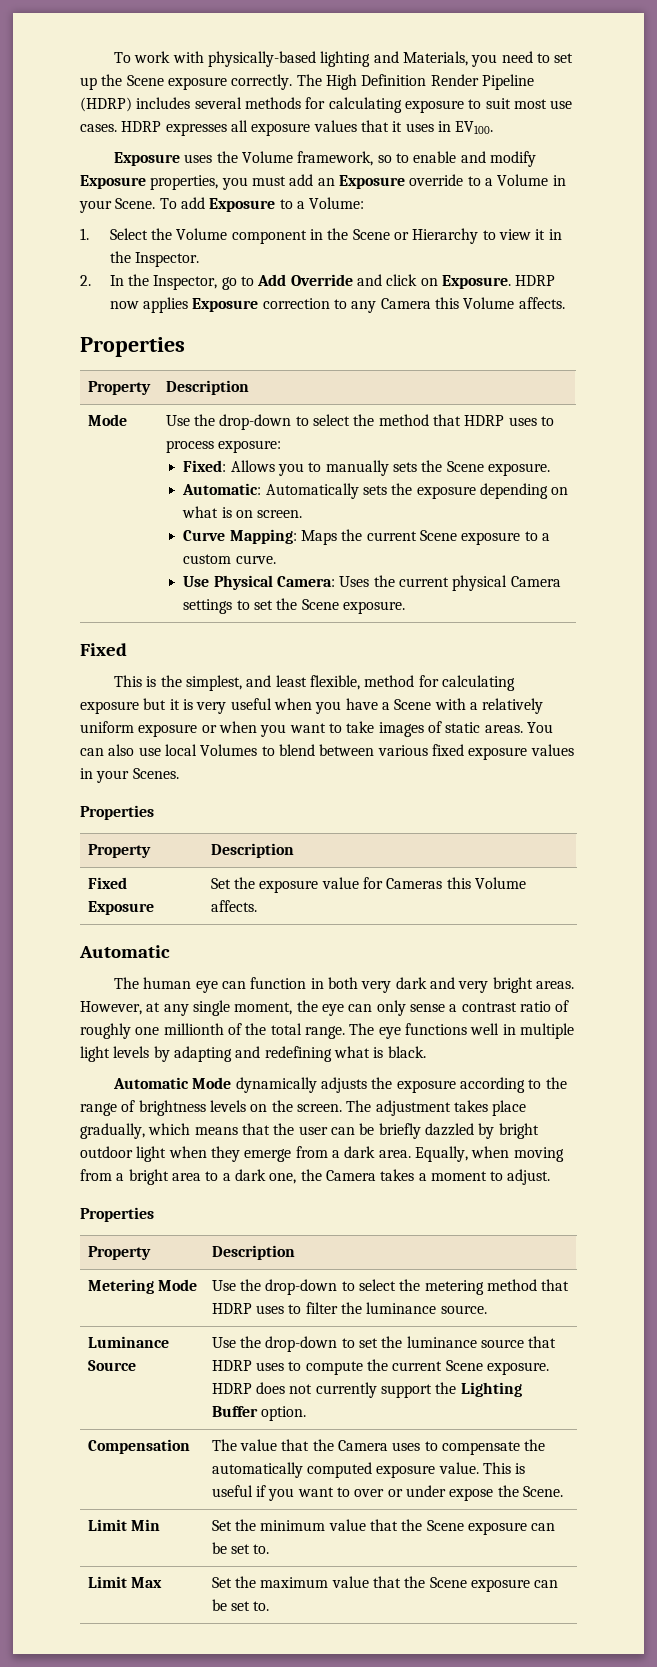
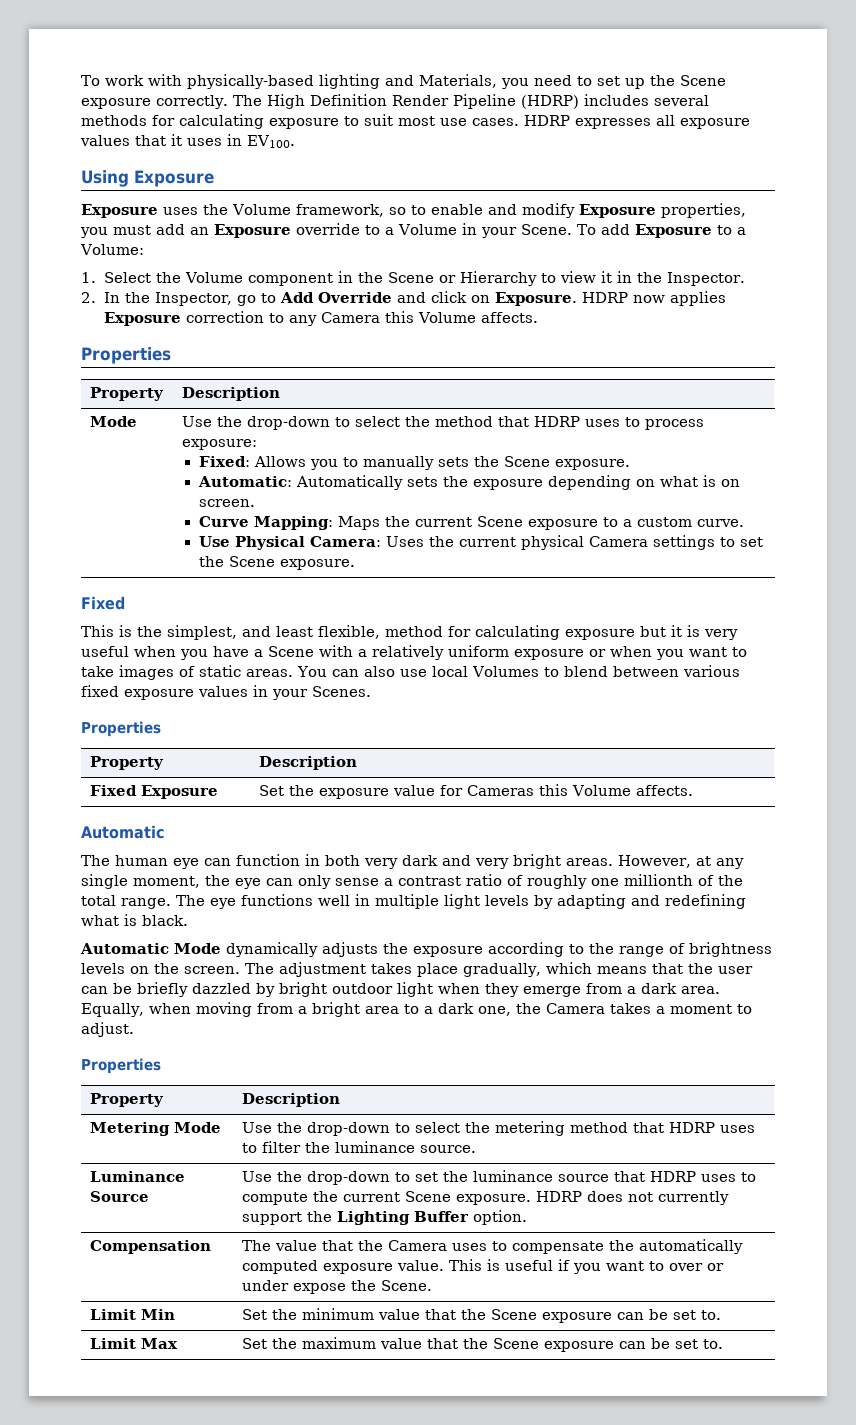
(494, 127) none -> [81,170,214,187] // Using Exposure

